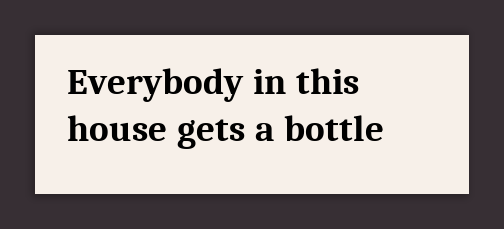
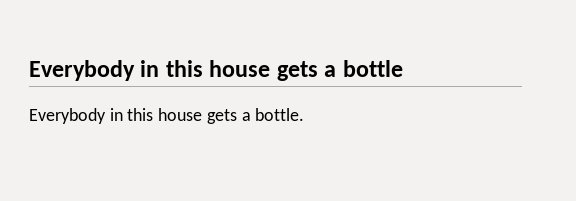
(384, 128) none -> [29,108,305,124] // Everybody in this house gets a bottle.

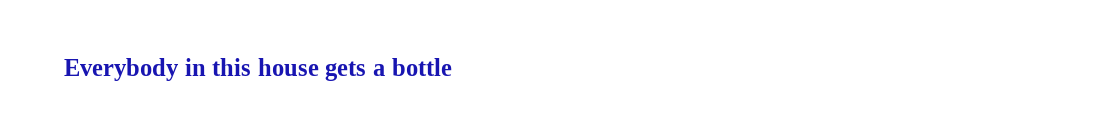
[29,108,305,124] // Everybody in this house gets a bottle. -> (452, 67) none

